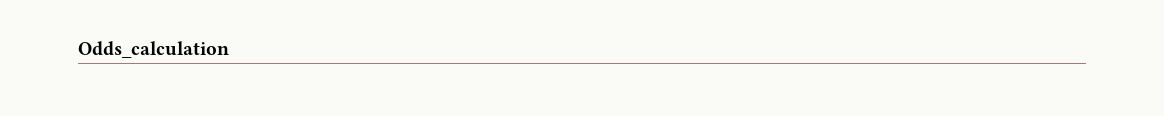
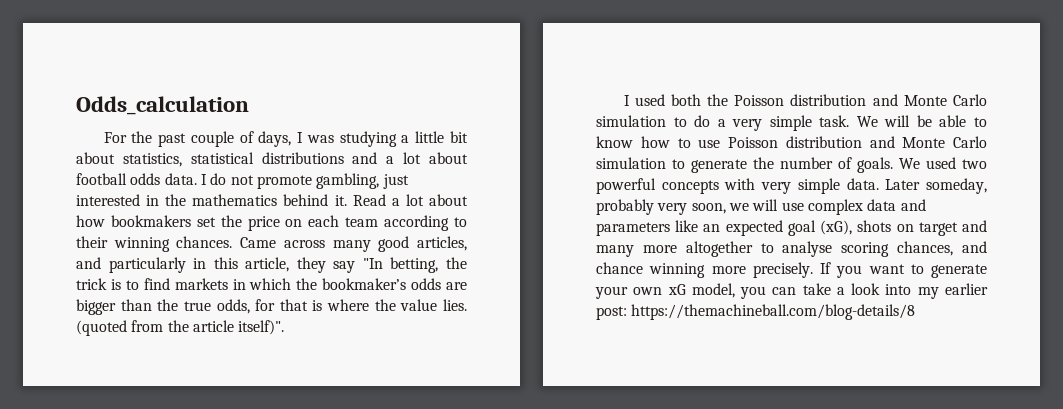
(229, 49) none -> [103,131,469,147] [76,152,468,167] [76,173,409,189] [76,194,468,206] [76,215,468,231] [76,236,468,252] [76,257,467,273] [76,278,467,290] [76,299,467,315] [76,320,285,336] [623,94,987,106] [596,115,988,131] [596,136,987,148] [596,157,987,173] [596,178,987,194] [596,199,926,215] [596,220,987,236] [596,241,987,257] [596,262,987,278] [595,283,988,299] [596,304,916,320] // For the past couple of days, I was studying a little bit about statistics, statistical distributions and a lot about football odds data. I do not promote gambling, just interested in the mathematics behind it. Read a lot about how bookmakers set the price on each team according to their winning chances. Came across many good articles, and particularly in this article, they say "In betting, the trick is to find markets in which the bookmaker’s odds are bigger than the true odds, for that is where the value lies. (quoted from the article itself)". // I used both the Poisson distribution and Monte Carlo simulation to do a very simple task. We will be able to know how to use Poisson distribution and Monte Carlo simulation to generate the number of goals. We used two powerful concepts with very simple data. Later someday, probably very soon, we will use complex data and parameters like an expected goal (xG), shots on target and many more altogether to analyse scoring chances, and chance winning more precisely. If you want to generate your own xG model, you can take a look into my earlier post: https://themachineball.com/blog-details/8

